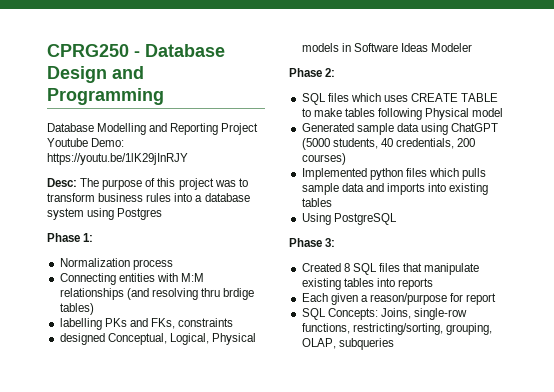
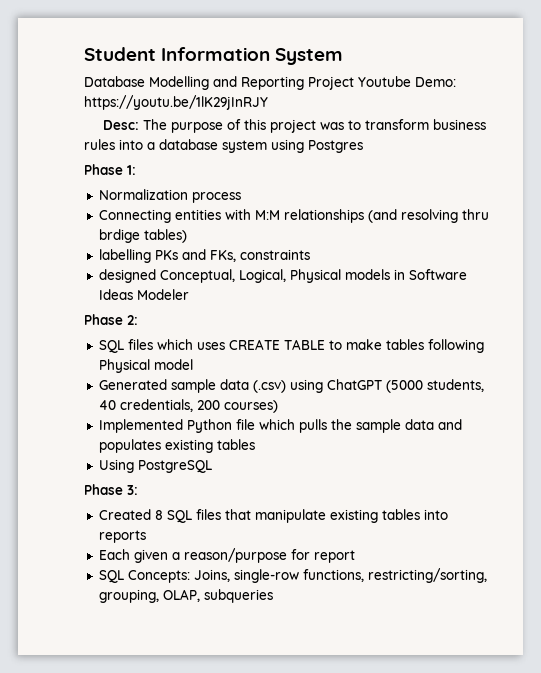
[47,44,225,57] [47,66,144,83] [47,88,164,105] CPRG250 - Database Design and Programming -> [84,47,344,65] Student Information System
(419, 127) none -> [252,380,286,393] (.csv)
[369,168,427,180] python files -> [186,419,255,433] Python file
(487, 174) none -> [330,419,352,430] the
[386,183,447,195] imports into -> [98,439,161,453] populates

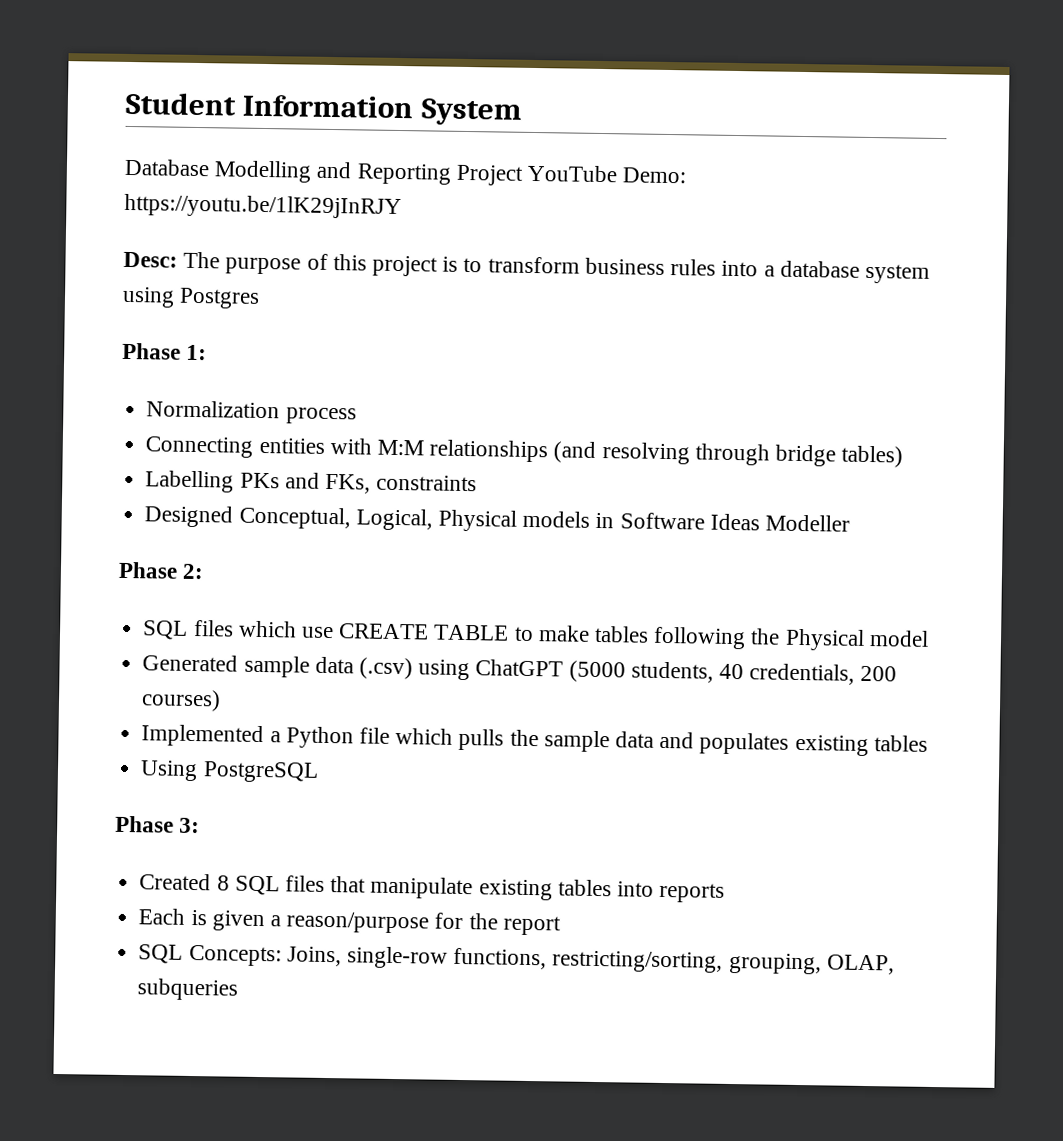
[358,76,411,87] Youtube -> [527,164,619,183] YouTube
[320,122,345,130] was -> [442,256,459,272] is
[461,209,489,220] [98,229,140,243] thru brdige -> [694,443,836,467] through bridge
[98,249,151,263] labelling -> [145,470,235,493] Labelling
[98,269,156,283] designed -> [144,505,234,528] Designed
[136,289,189,300] Modeler -> [764,514,850,532] Modeller
[196,342,225,350] uses -> [300,626,334,639] use
(484, 346) none -> [750,628,781,645] the
(183, 426) none -> [269,731,281,743] a
(130, 554) none -> [190,909,207,926] is
(310, 554) none -> [468,913,498,930] the

